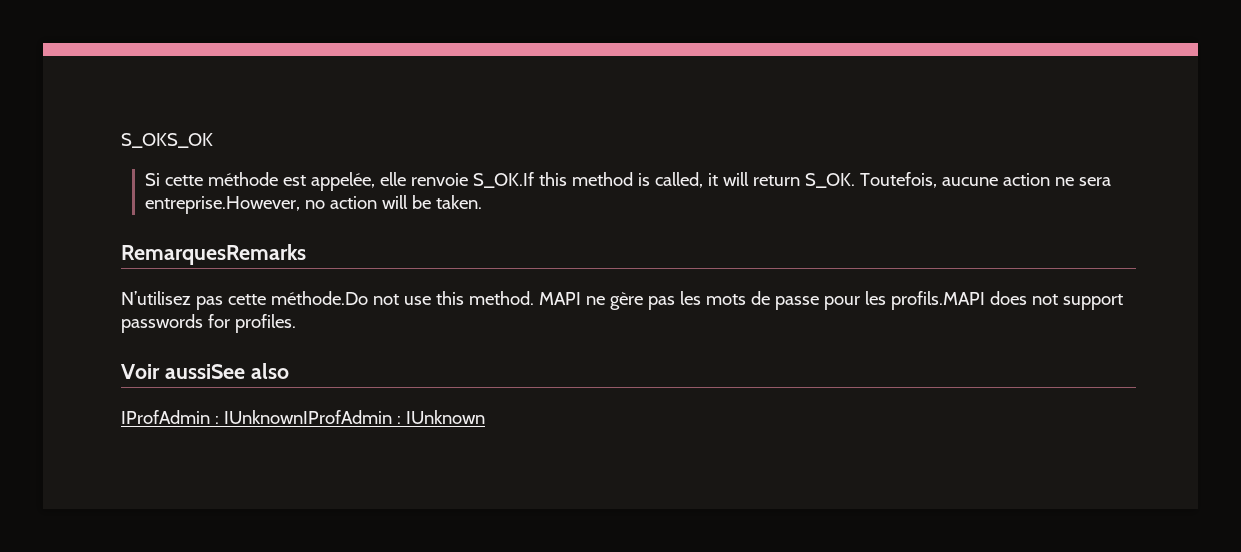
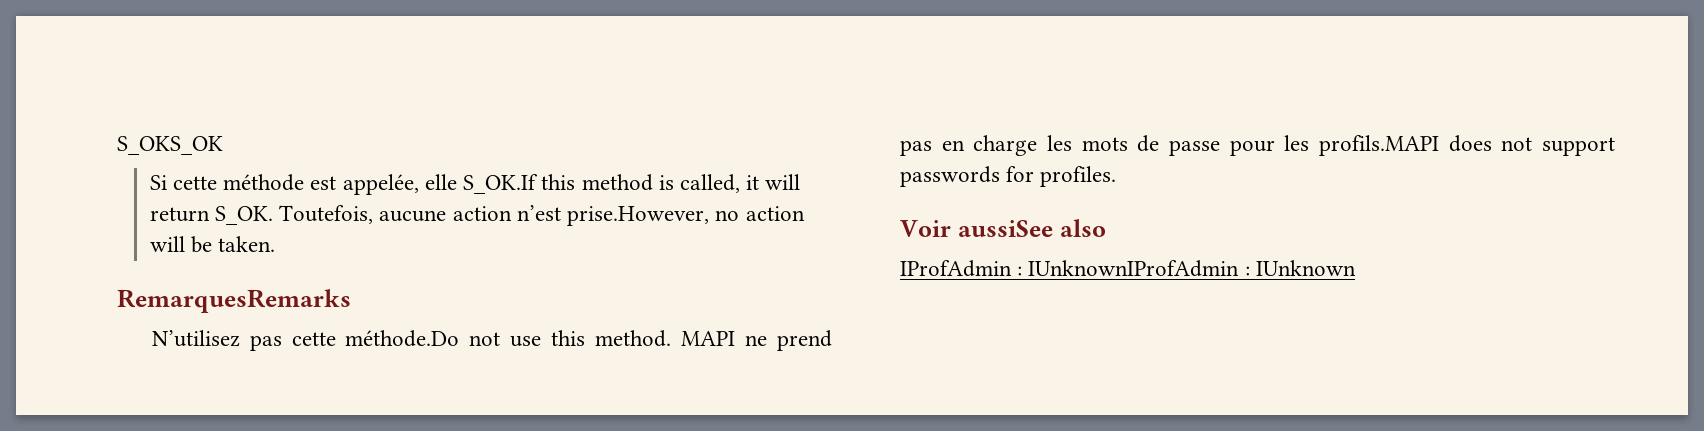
[410,173,468,186] renvoie -> (457, 182) none
[1054,177,1111,186] [144,196,300,214] ne sera entreprise.However, -> [516,205,710,226] n’est prise.However,
[609,292,675,310] gère pas -> [777,330,833,351] [900,135,1038,156] prend pas en charge

